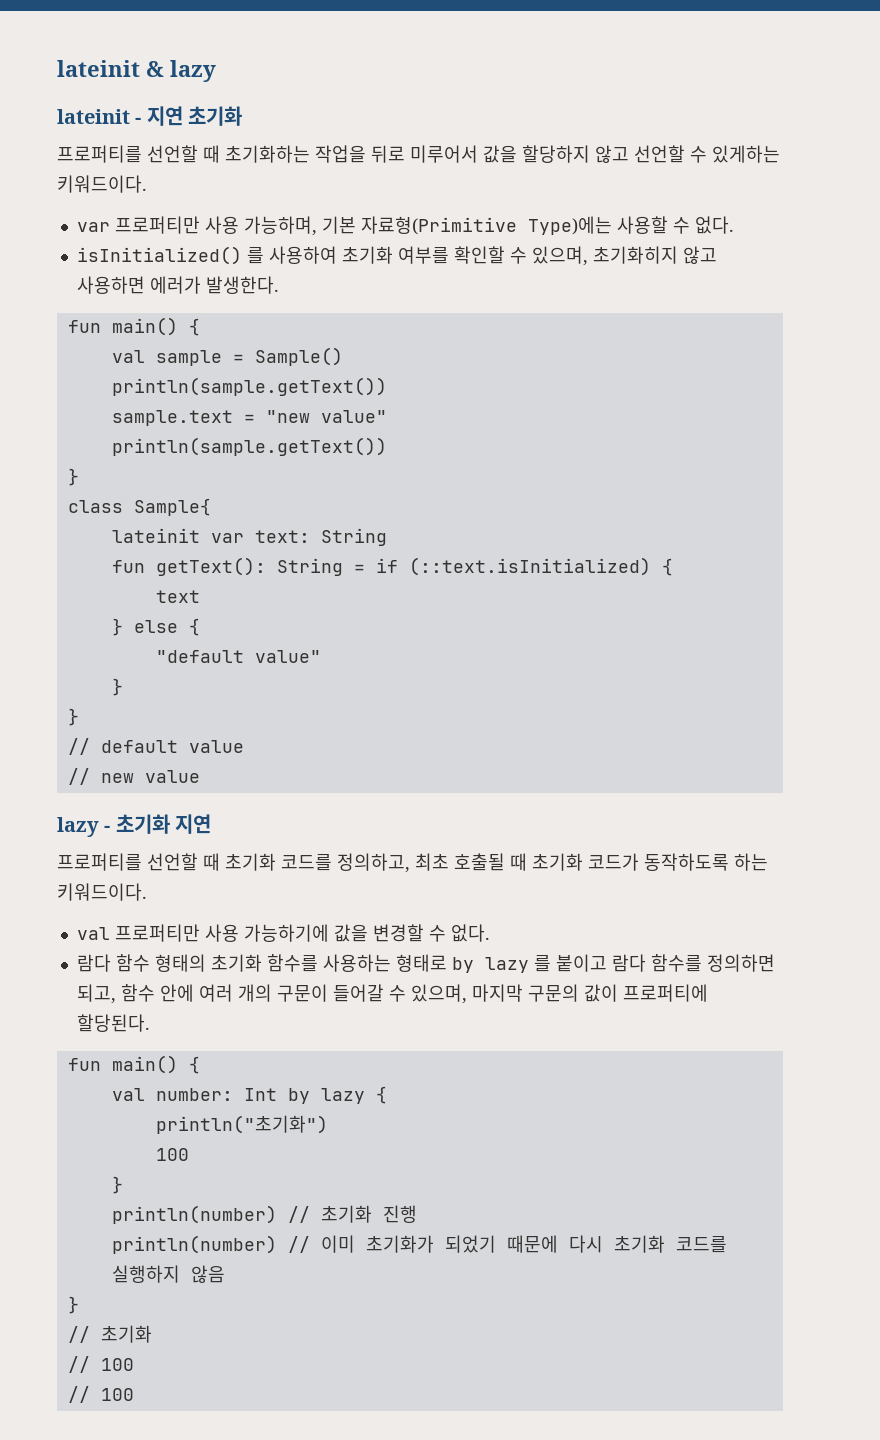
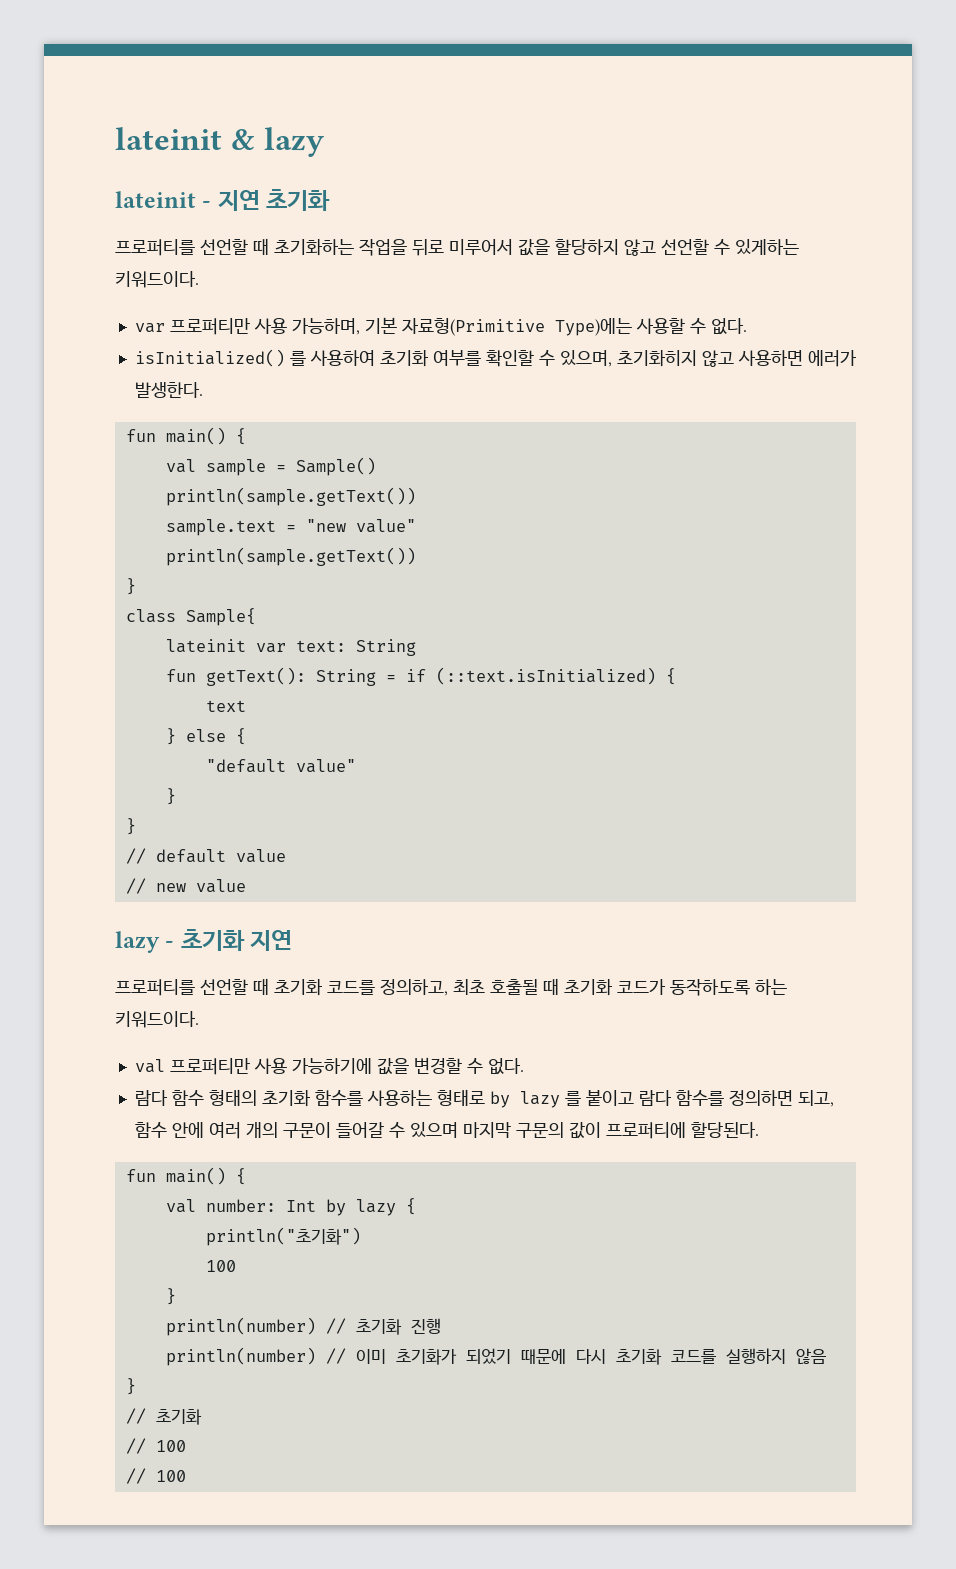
[410,984,467,1004] 있으며, -> [409,1122,458,1138] 있으며

